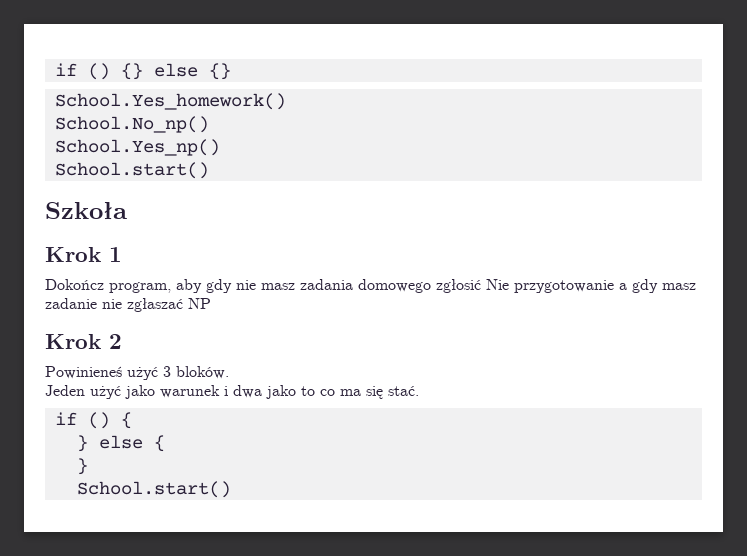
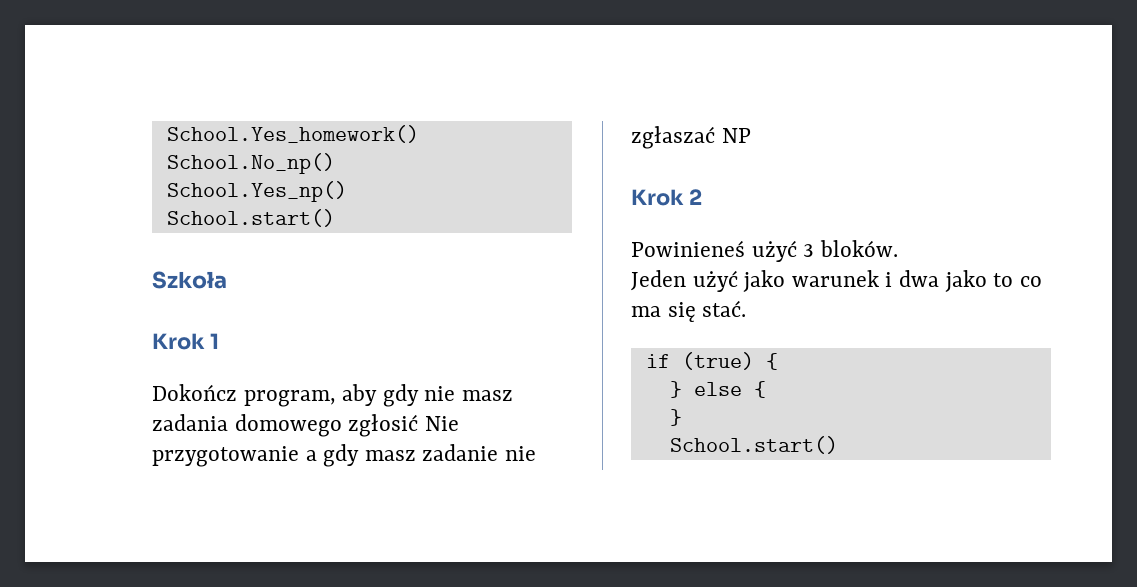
[54,63,231,80] if () {} else {} // -> (166, 134) none
[87,412,110,429] () -> [681,352,754,370] (true)

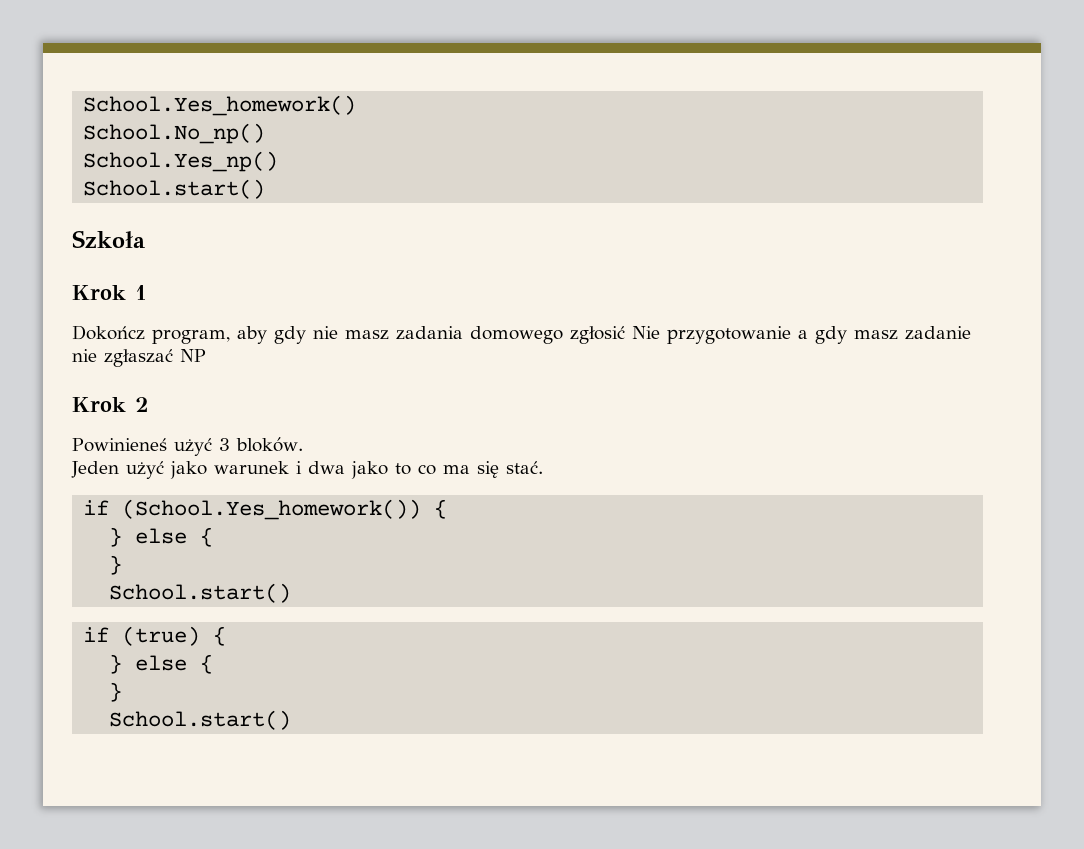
(747, 308) none -> [83,499,448,520] [109,527,214,547] [109,555,123,575] [109,583,292,603] // if (School.Yes_homework()) { // } else { // } // School.start()

